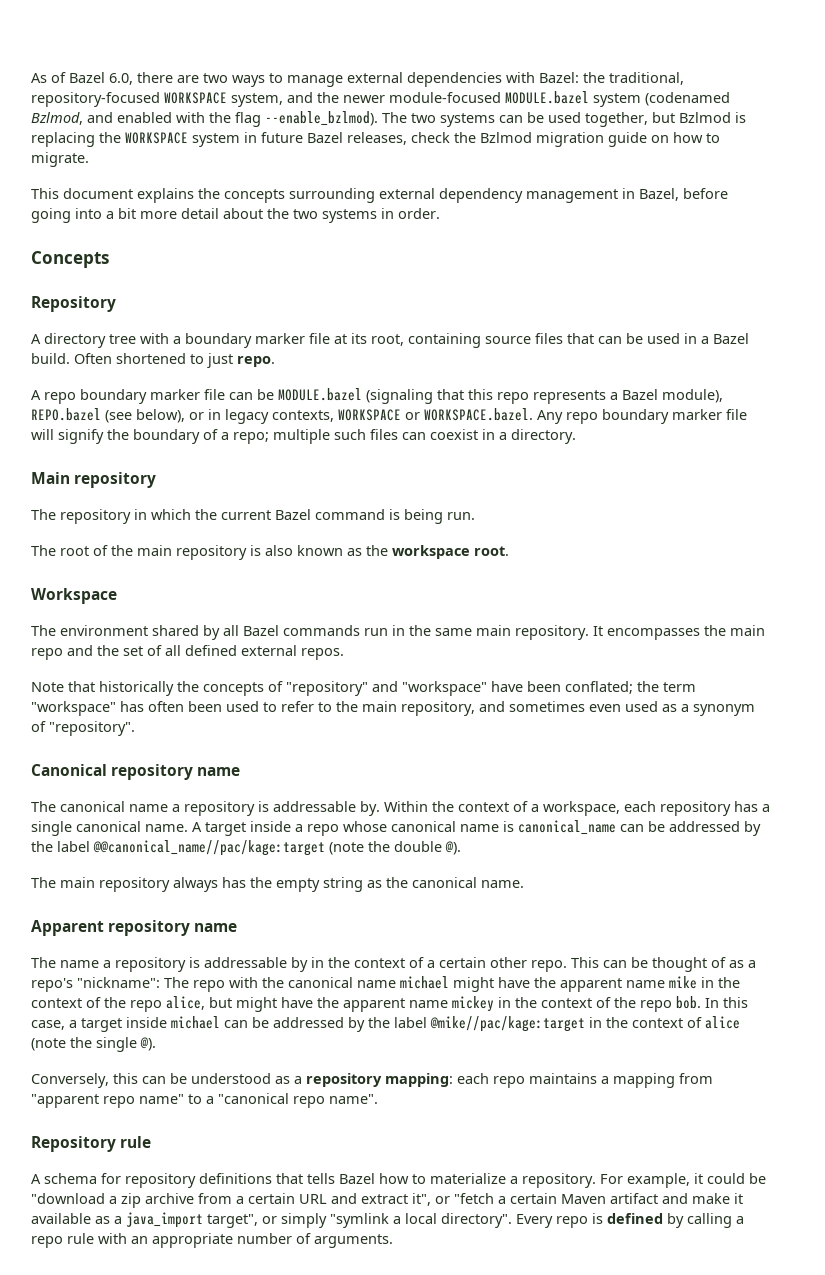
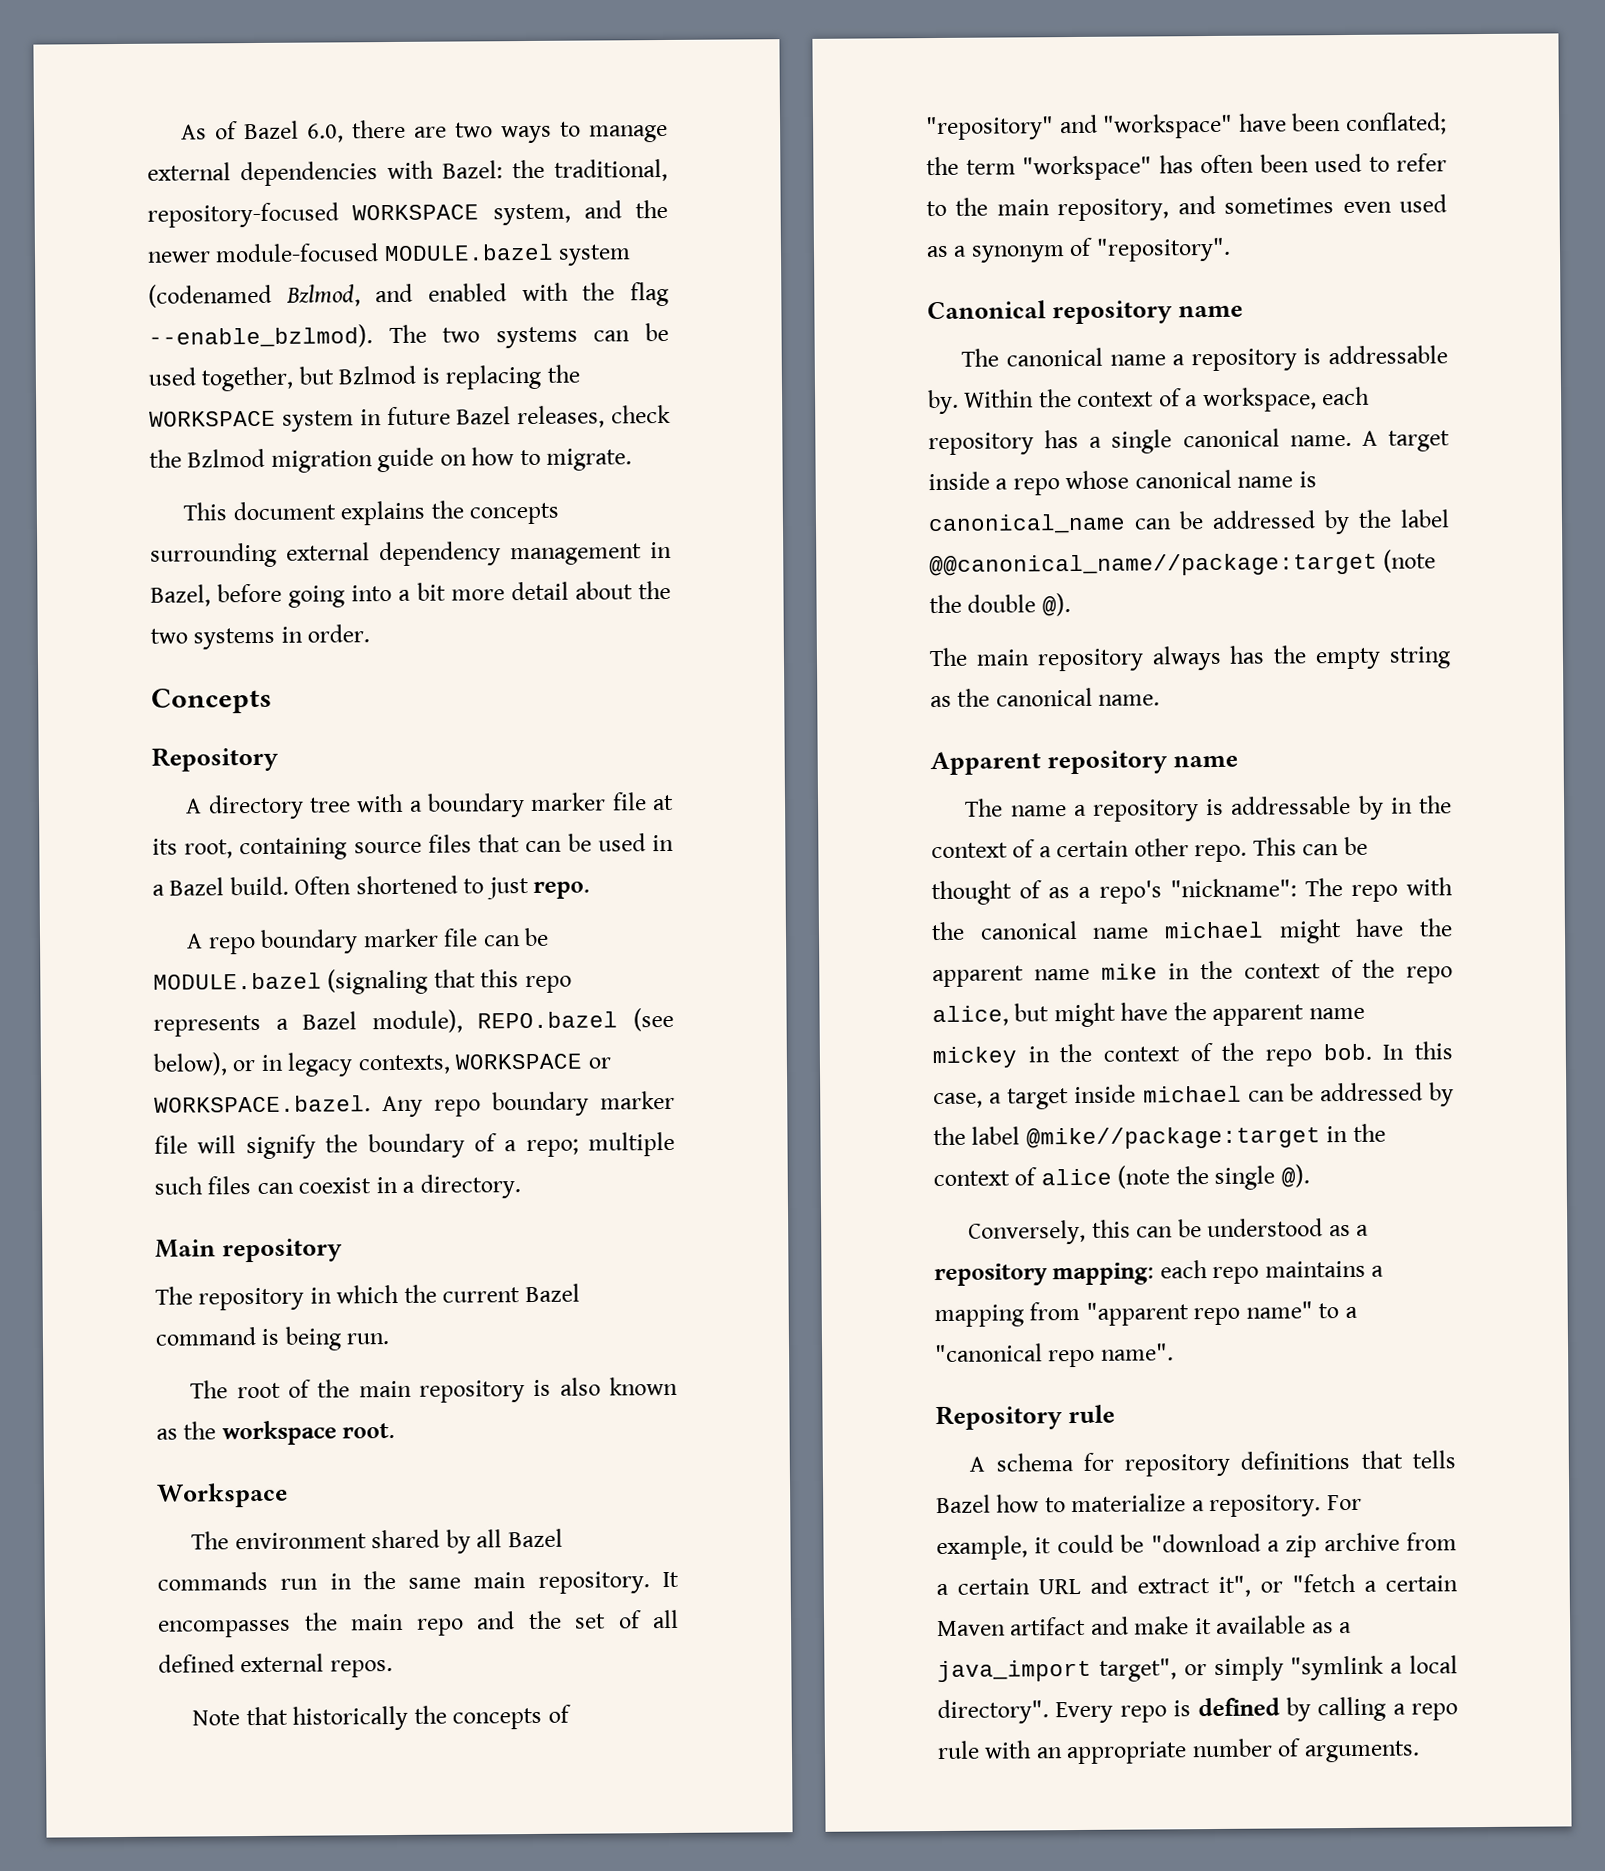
[93,840,325,856] @@canonical_name//pac/kage:target -> [929,552,1378,578] @@canonical_name//package:target
[430,1016,585,1032] @mike//pac/kage:target -> [1025,1126,1321,1150] @mike//package:target

